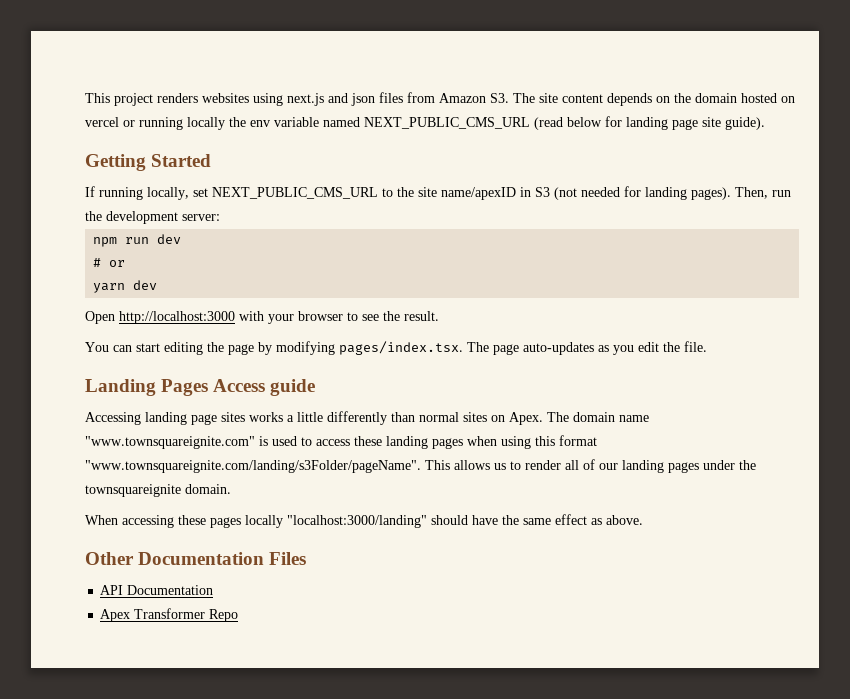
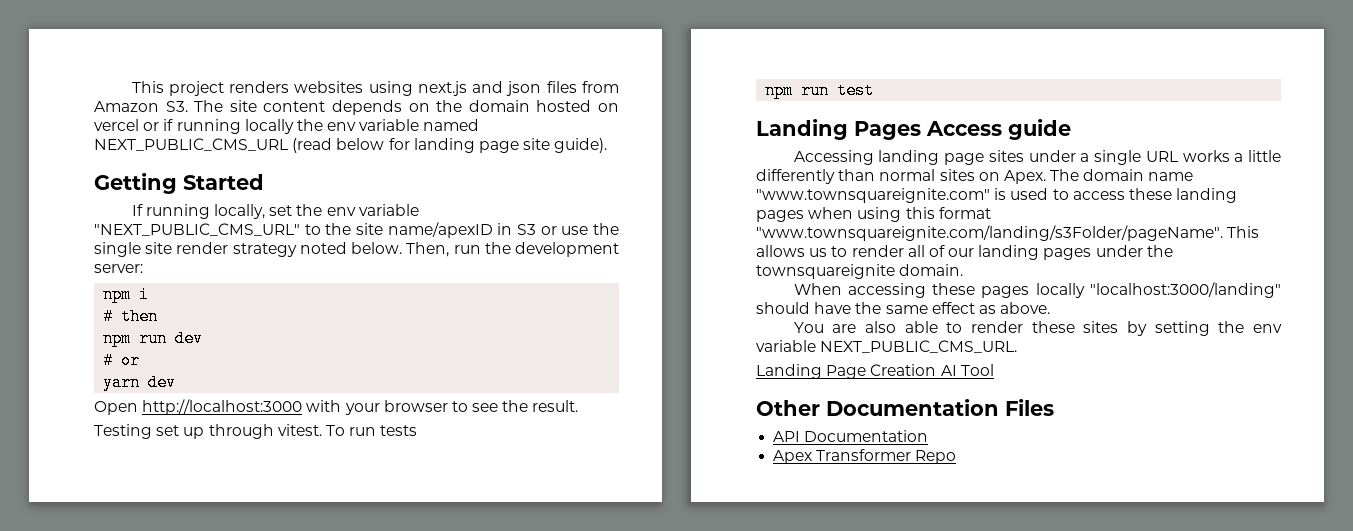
(135, 123) none -> [163,119,174,131] if
[212,187,378,199] NEXT_PUBLIC_CMS_URL -> [296,204,419,216] [94,223,300,236] the env variable "NEXT_PUBLIC_CMS_URL"
[554,186,731,200] (not needed for landing pages). -> [540,223,620,235] [94,242,403,257] or use the single site render strategy noted below.
(220, 217) none -> [103,286,150,303] [103,308,159,325] // npm i // # then
[85,341,707,355] You can start editing the page by modifying pages/index.tsx. The page auto-updates as you edit the file. -> [94,424,418,439] [765,82,875,99] Testing set up through vitest. To run tests // npm run test
(245, 417) none -> [1028,150,1178,165] under a single URL
(643, 520) none -> [793,321,1282,336] [756,340,1018,353] [756,364,994,379] // You are also able to render these sites by setting the env variable NEXT_PUBLIC_CMS_URL. // Landing Page Creation AI Tool

